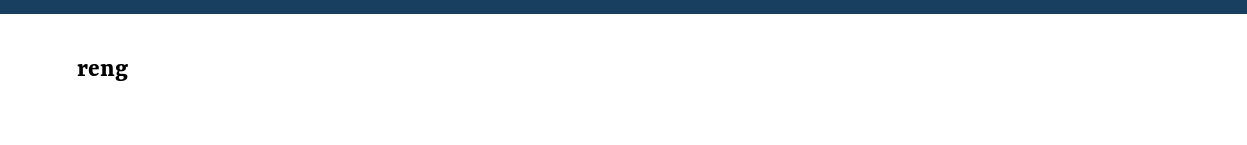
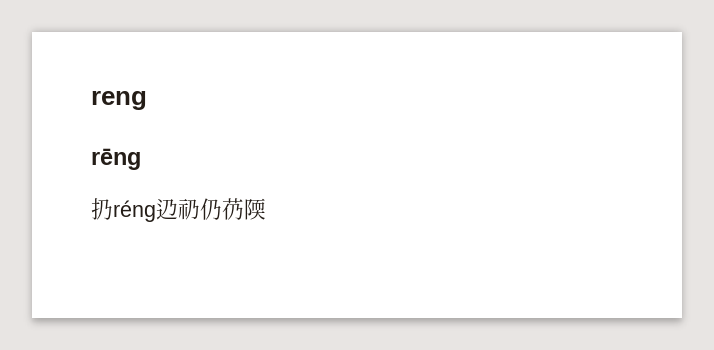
(128, 72) none -> [91,148,141,170] [91,198,266,222] // rēng // 扔réng辸礽仍芿陾

